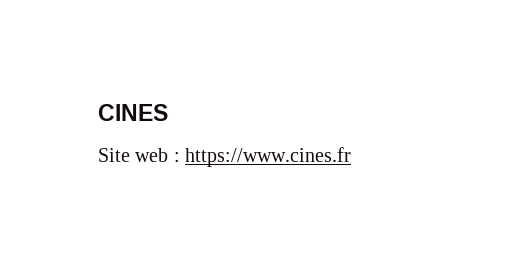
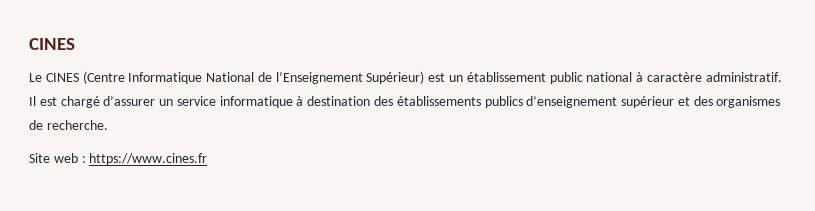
[98,104,168,121] CINES -> [29,38,75,50] [29,71,782,84] [29,96,781,108] [29,120,108,130] CINES // Le CINES (Centre Informatique National de l’Enseignement Supérieur) est un établissement public national à caractère administratif. Il est chargé d’assurer un service informatique à destination des établissements publics d’enseignement supérieur et des organismes de recherche.

